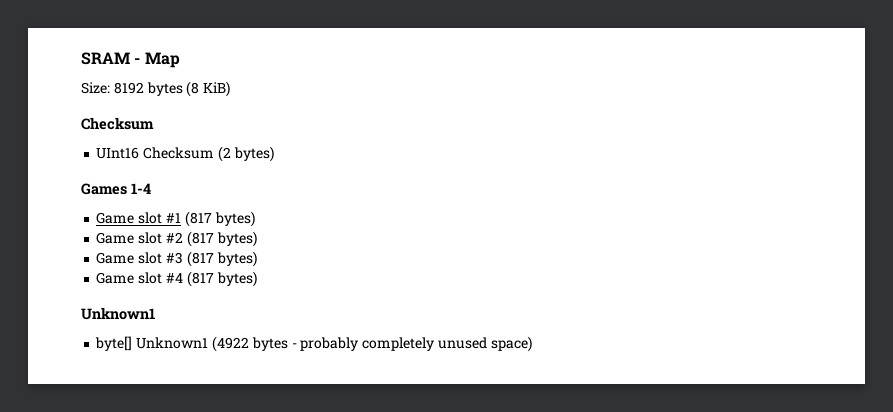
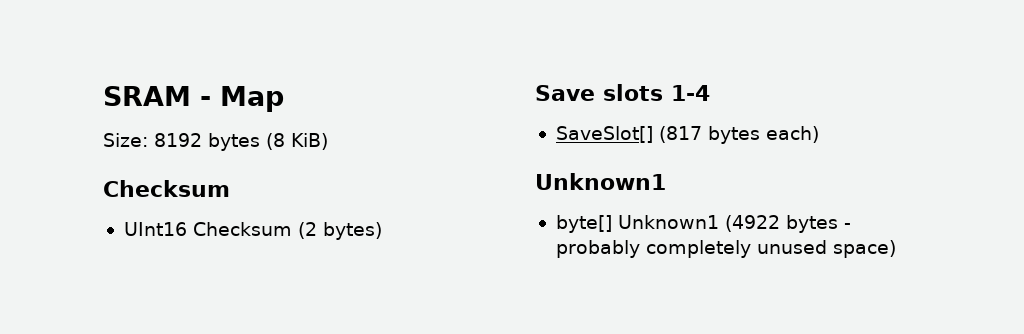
[81,183,127,195] Games -> [535,84,663,101] Save slots
[96,211,255,227] [96,231,257,247] [96,251,257,267] [96,271,257,287] Game slot #1 (817 bytes) // Game slot #2 (817 bytes) // Game slot #3 (817 bytes) // Game slot #4 (817 bytes) -> [555,126,819,144] SaveSlot[] (817 bytes each)

